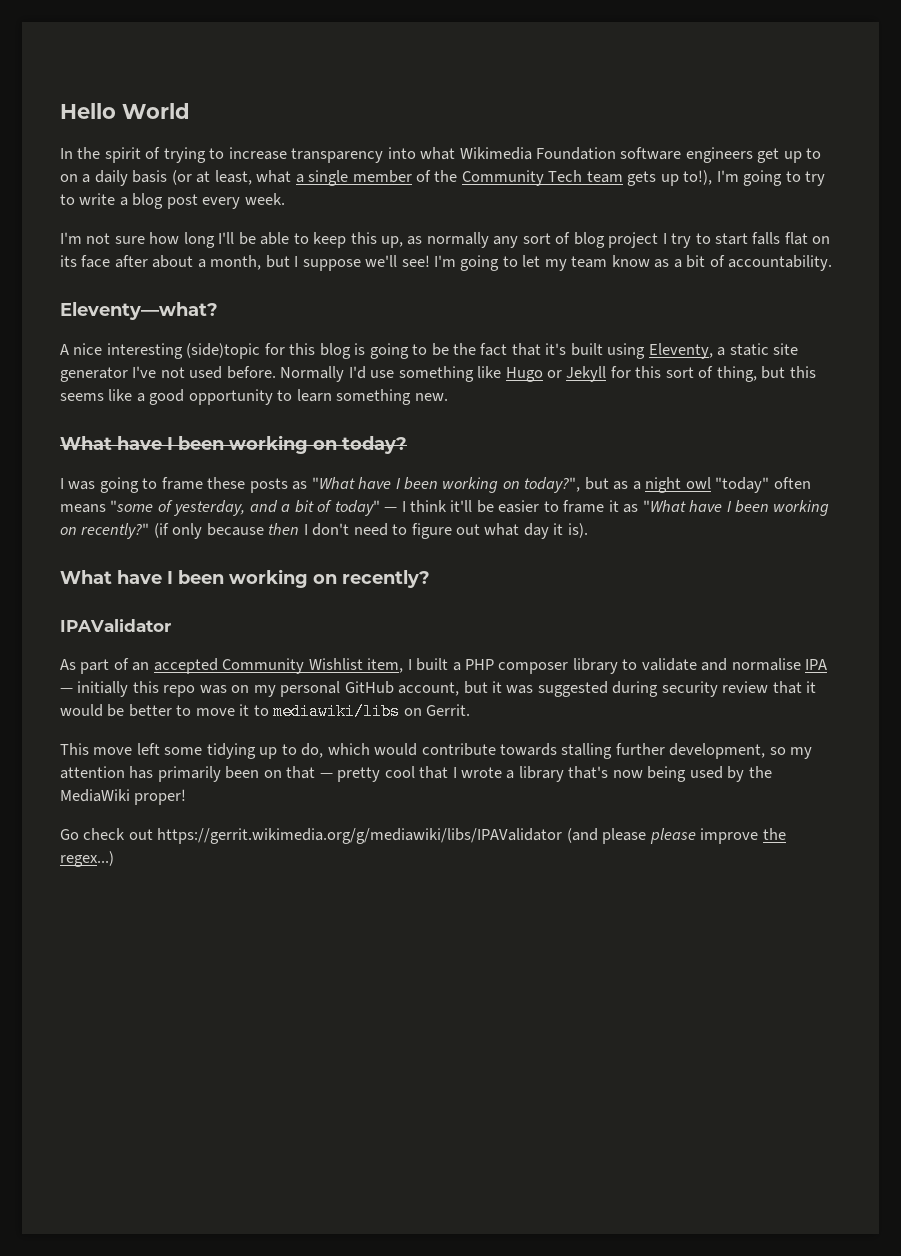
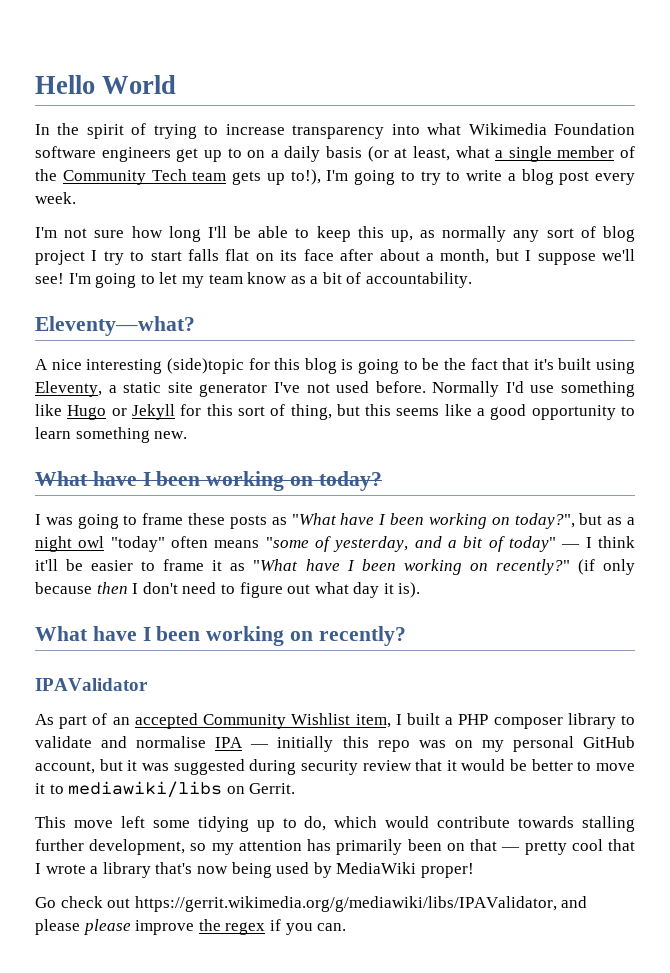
[748,766,772,778] the -> (332, 870) none
[157,828,598,844] https://gerrit.wikimedia.org/g/mediawiki/libs/IPAValidator (and -> [134,896,588,912] https://gerrit.wikimedia.org/g/mediawiki/libs/IPAValidator, and
[60,851,114,867] regex...) -> [225,919,347,935] regex if you can.

